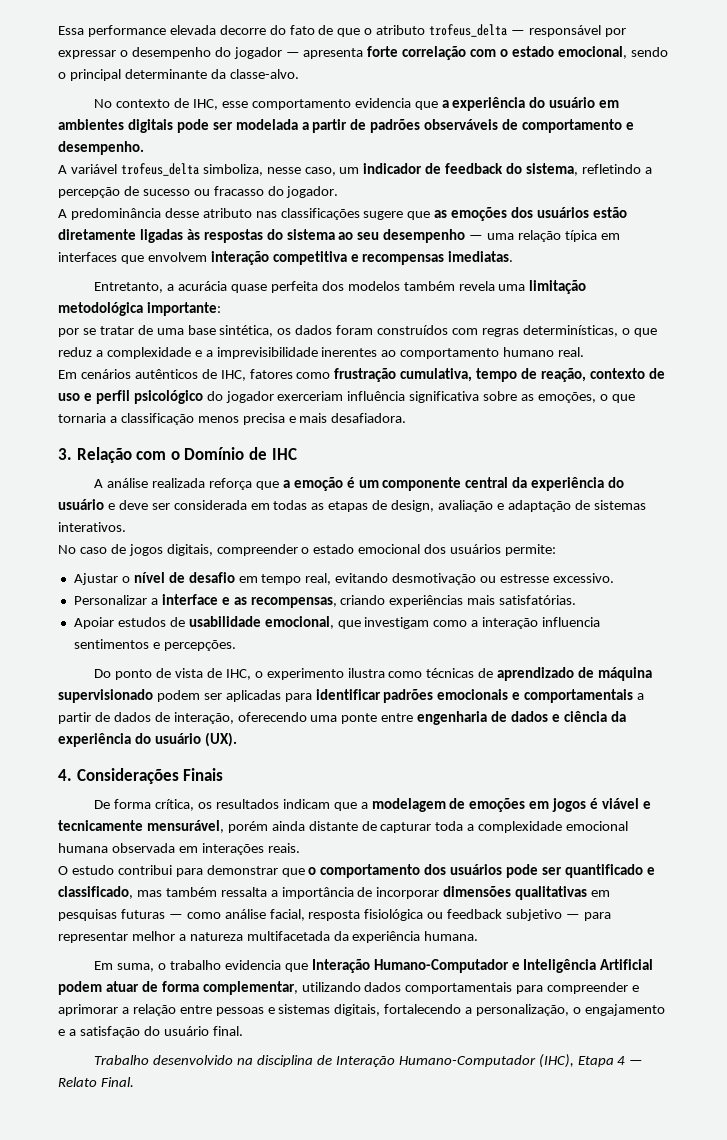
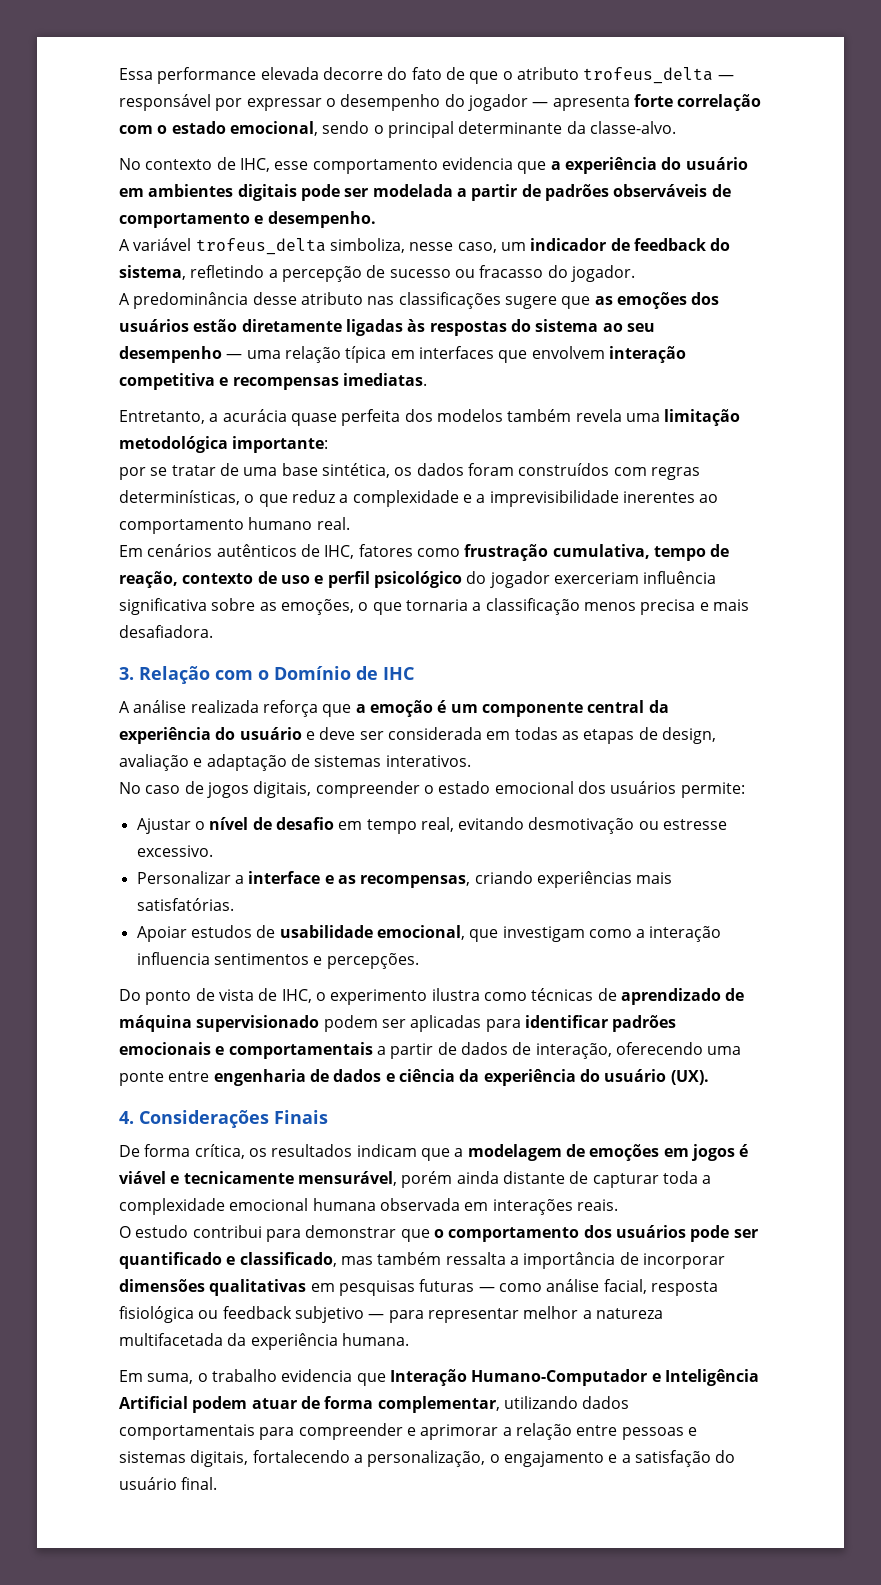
[94,1054,644,1068] [58,1077,134,1087] // Trabalho desenvolvido na disciplina de Interação Humano-Computador (IHC), Etapa 4 — Relato Final. -> (218, 1483) none

